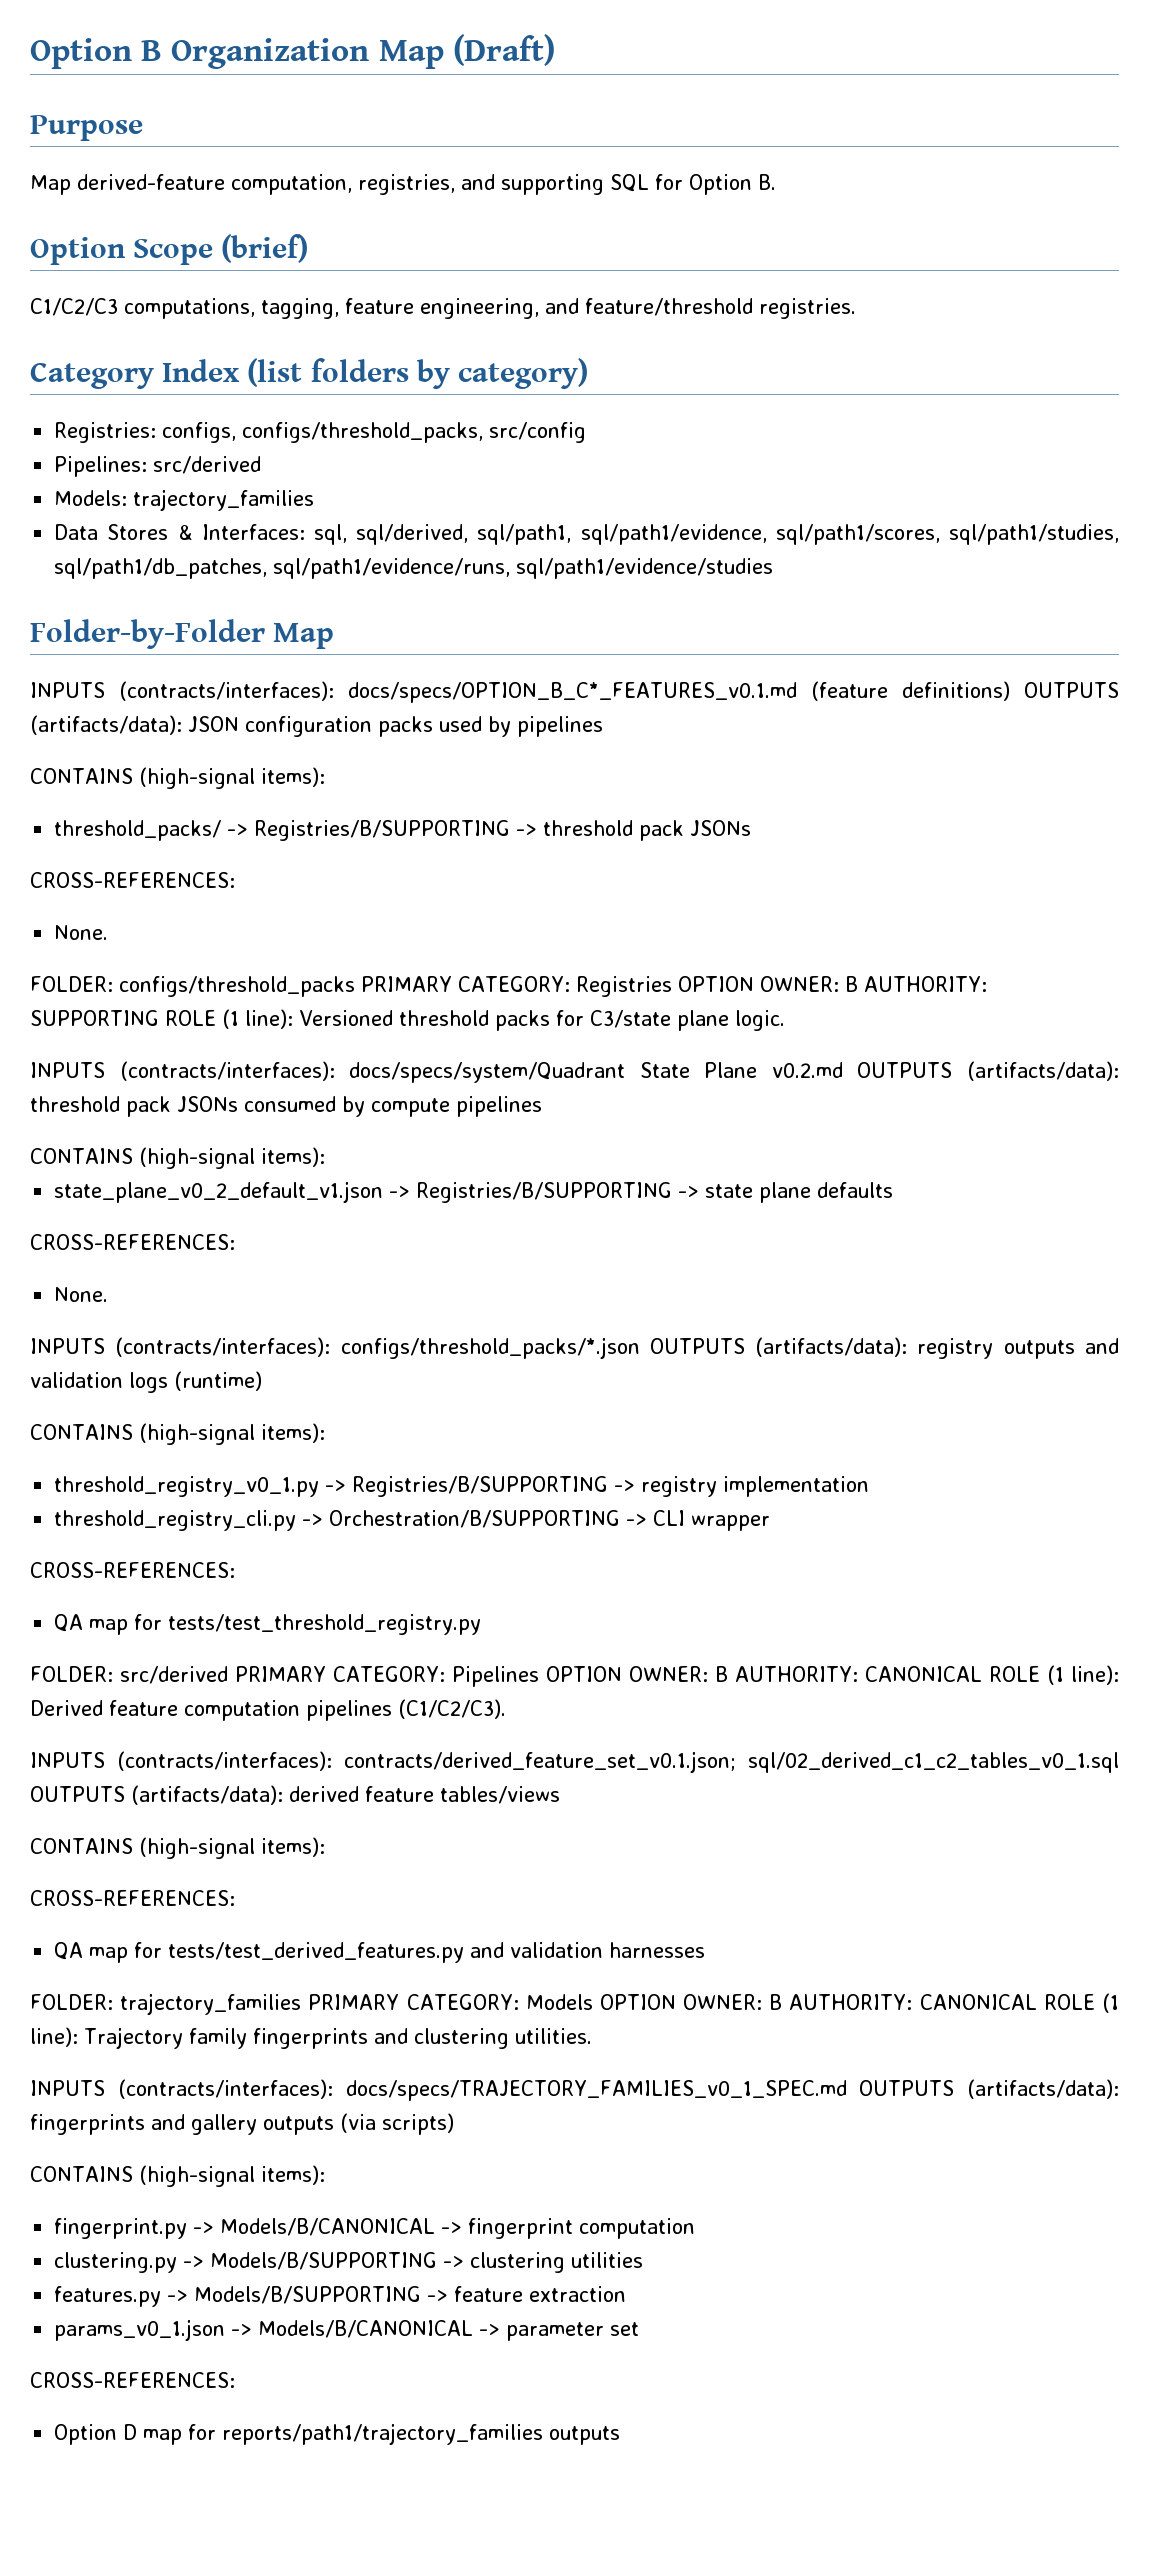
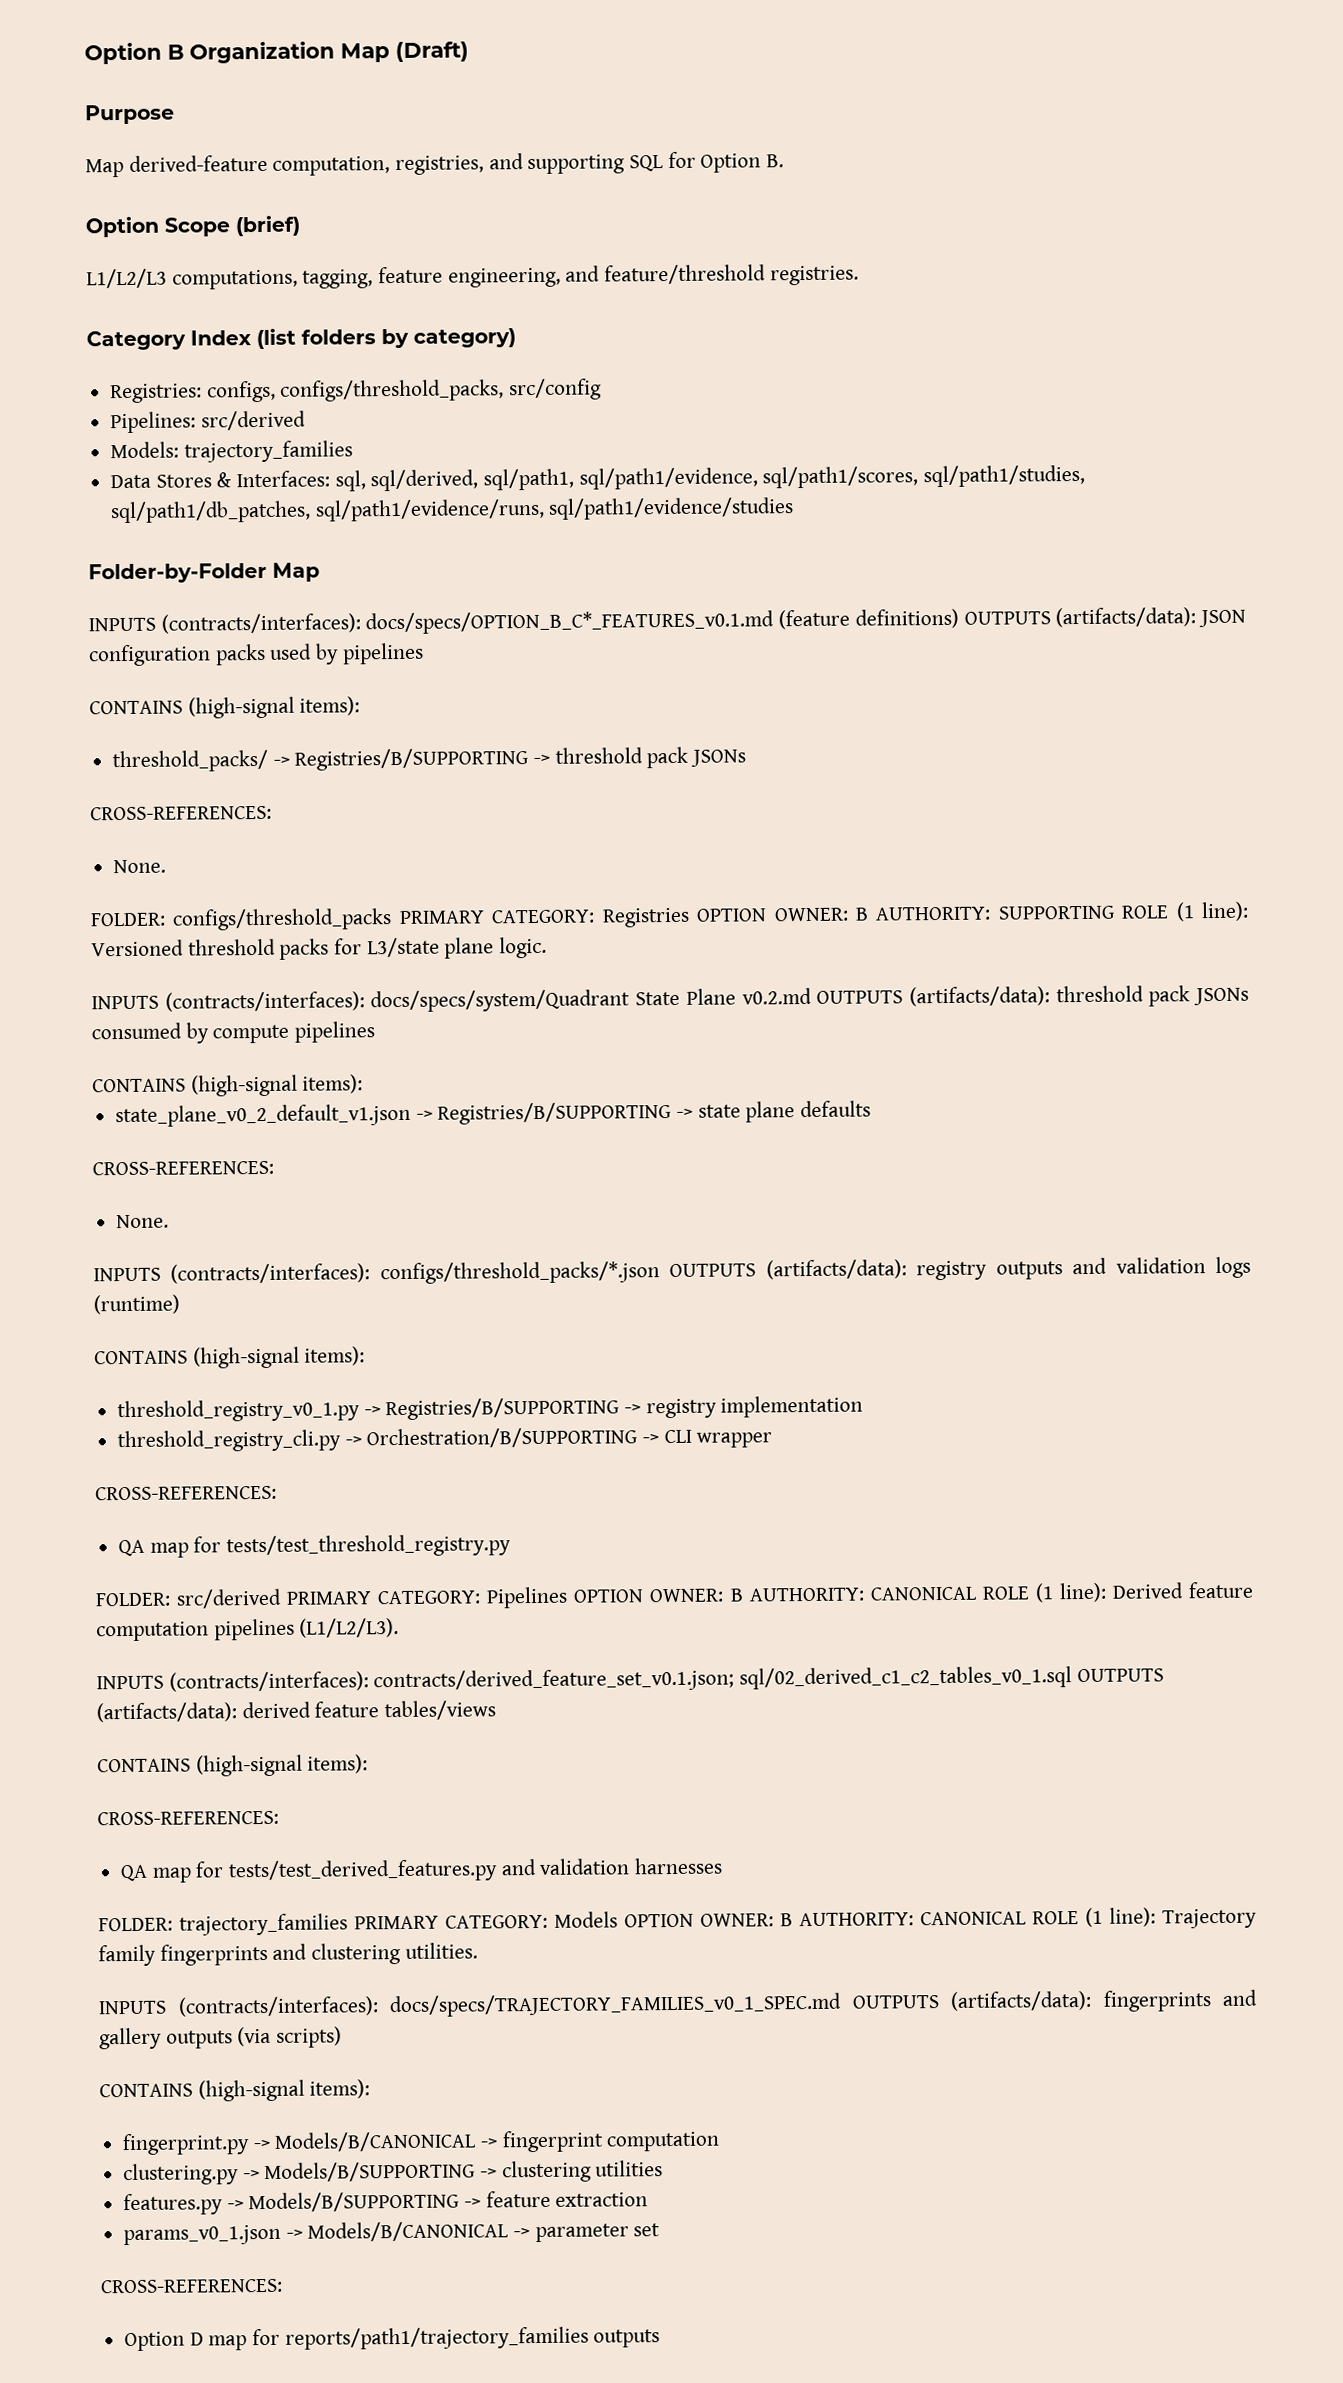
[30,298,118,316] C1/C2/C3 -> [86,268,167,289] L1/L2/L3
[589,1010,671,1028] C3/state -> [366,937,440,958] L3/state
[398,1699,506,1719] (C1/C2/C3). -> [299,1618,400,1638] (L1/L2/L3).

